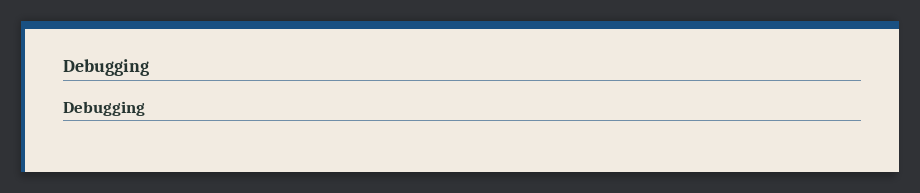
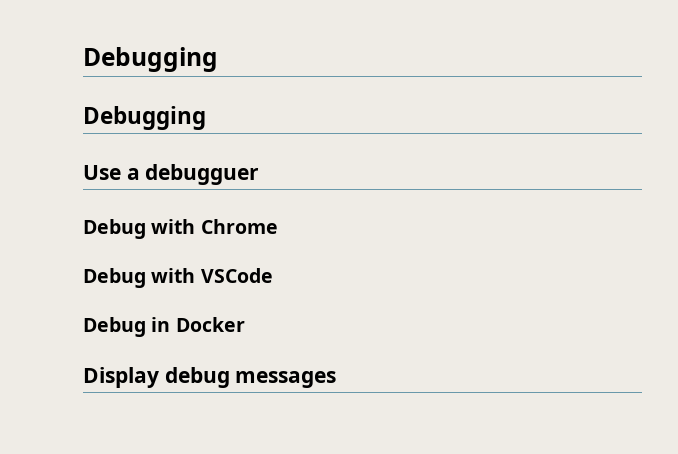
(145, 108) none -> [83,164,260,185] [83,219,278,239] [83,268,273,288] [83,317,245,337] [83,367,337,388] // Use a debugguer // Debug with Chrome // Debug with VSCode // Debug in Docker // Display debug messages

